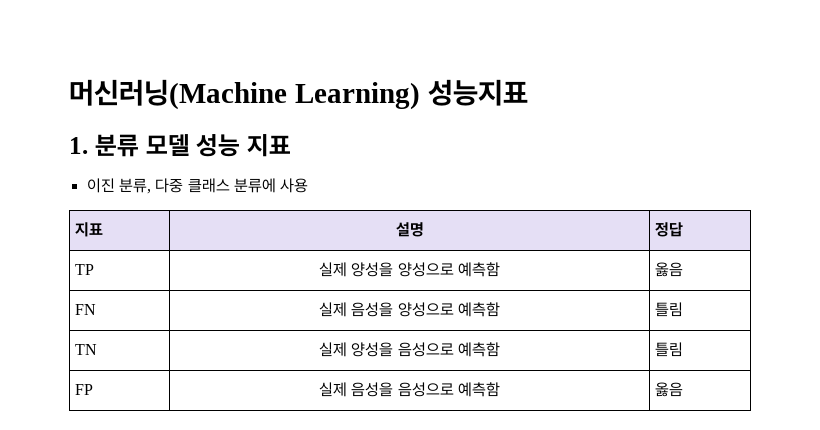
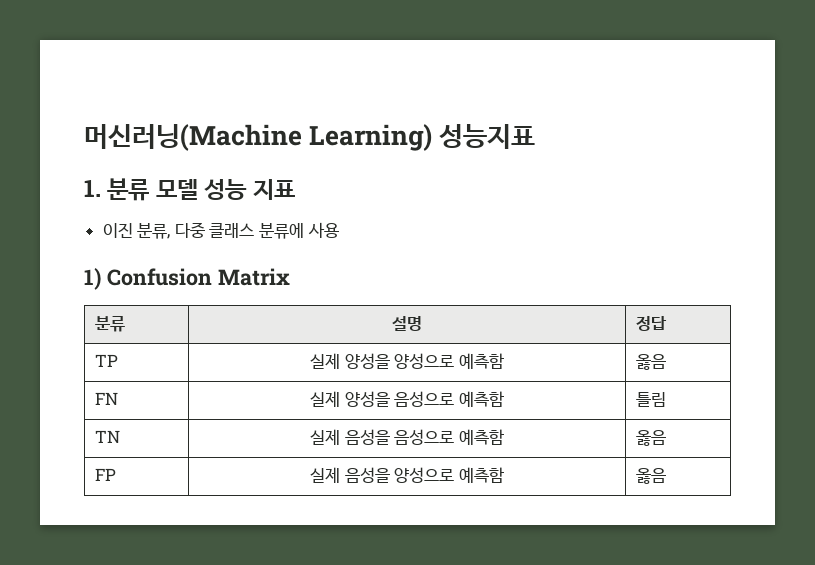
[75,222,104,237] // 지표 -> [84,268,290,290] [94,316,125,332] // 1) Confusion Matrix // 분류
[351,302,454,317] 음성을 양성으로 -> [344,391,455,407] 양성을 음성으로
[351,342,500,357] [655,342,684,357] 양성을 음성으로 예측함 | 틀림 -> [344,429,504,445] [635,430,666,446] 음성을 음성으로 예측함 | 옳음
[397,382,454,397] 음성으로 -> [394,467,455,483] 양성으로

